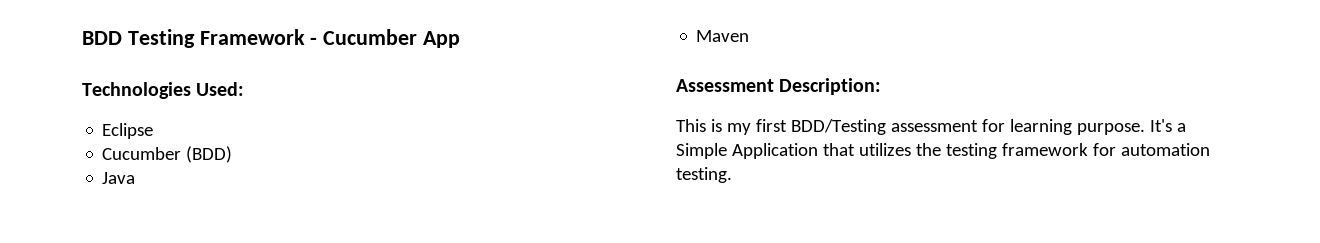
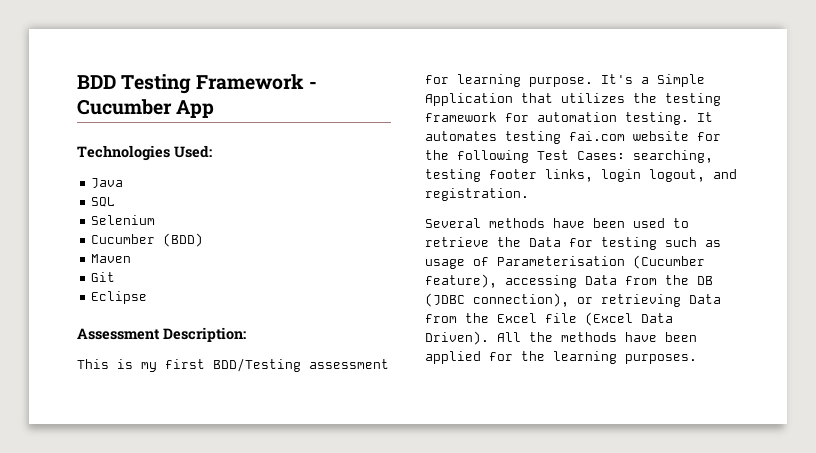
[102,123,154,139] Eclipse -> [91,178,124,188] [91,197,116,207] [91,215,156,225] Java // SQL // Selenium
[102,172,136,184] [696,30,750,42] Java // Maven -> [91,254,132,263] [91,272,116,282] [91,291,148,304] Maven // Git // Eclipse
(732, 175) none -> [697,112,713,122] [425,131,721,144] [425,150,713,163] [425,169,737,182] [425,188,529,201] [425,218,689,228] [425,237,721,250] [425,255,705,269] [425,274,713,288] [425,293,721,307] [425,312,673,326] [425,331,697,345] [425,351,697,364] It automates testing fai.com website for the following Test Cases: searching, testing footer links, login logout, and registration. // Several methods have been used to retrieve the Data for testing such as usage of Parameterisation (Cucumber feature), accessing Data from the DB (JDBC connection), or retrieving Data from the Excel file (Excel Data Driven). All the methods have been applied for the learning purposes.

